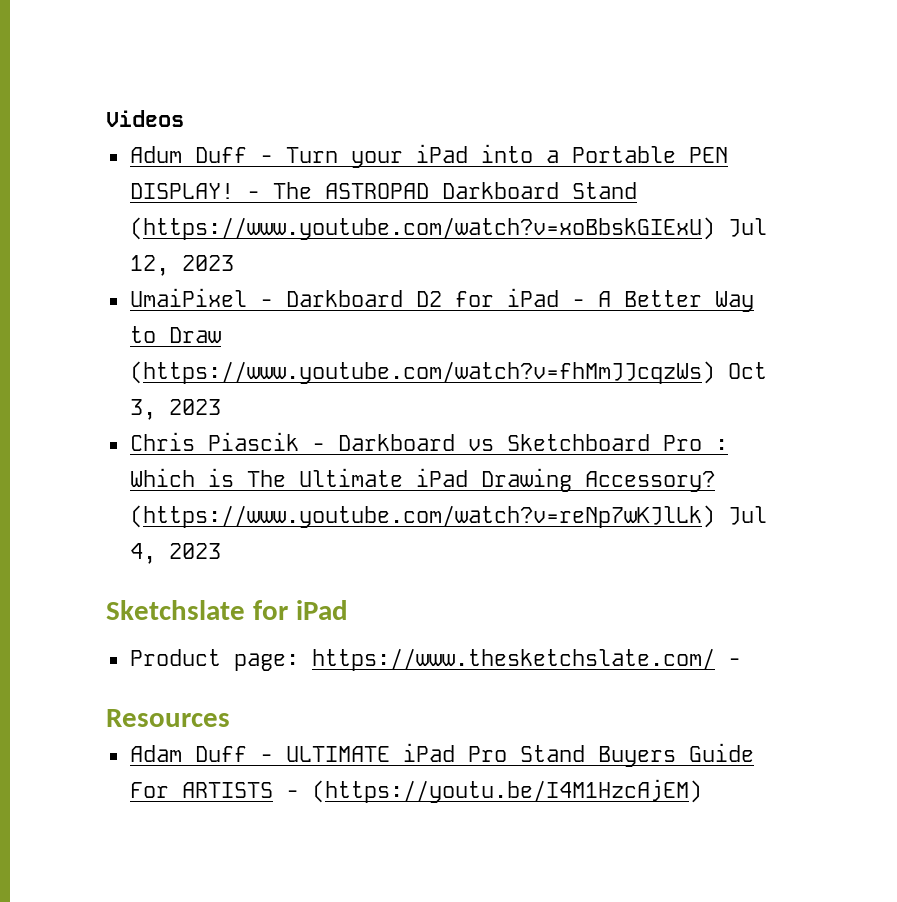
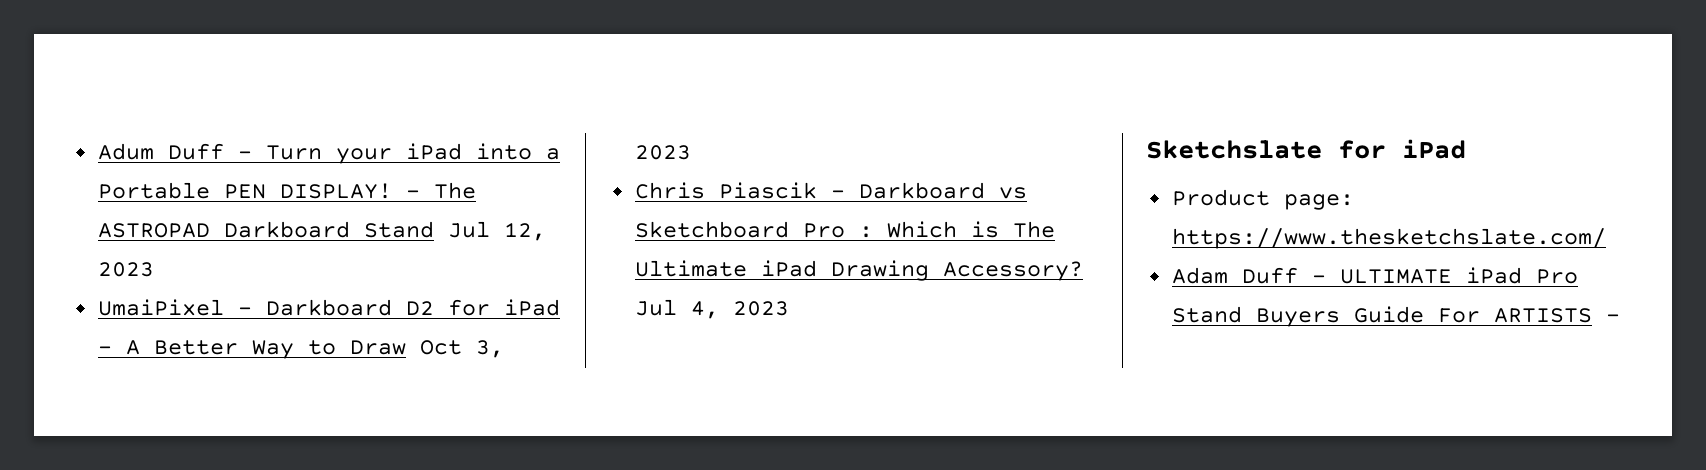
[106,110,184,127] Videos // -> (97, 151) none
[129,217,715,240] (https://www.youtube.com/watch?v=xoBbskGIExU) -> (434, 229) none
[129,361,715,384] (https://www.youtube.com/watch?v=fhMmJJcqzWs) -> (406, 347) none
[129,505,715,528] (https://www.youtube.com/watch?v=reNp7wKJlLk) -> (1083, 271) none
[727,658,741,666] [106,709,230,727] - // Resources -> (1606, 238) none
[311,779,702,803] (https://youtu.be/I4M1HzcAjEM) -> (1620, 318) none

